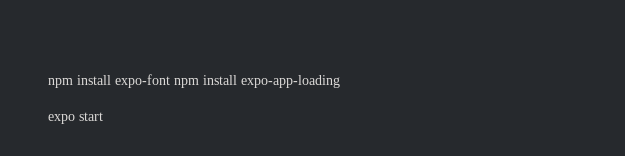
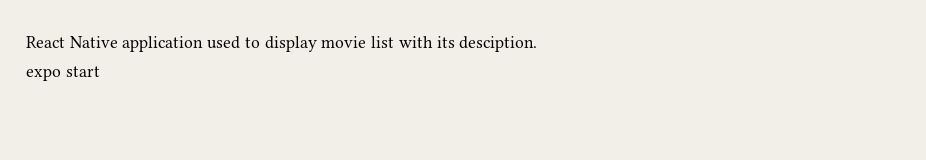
[48,74,340,88] npm install expo-font npm install expo-app-loading -> [26,36,538,52] React Native application used to display movie list with its desciption.

